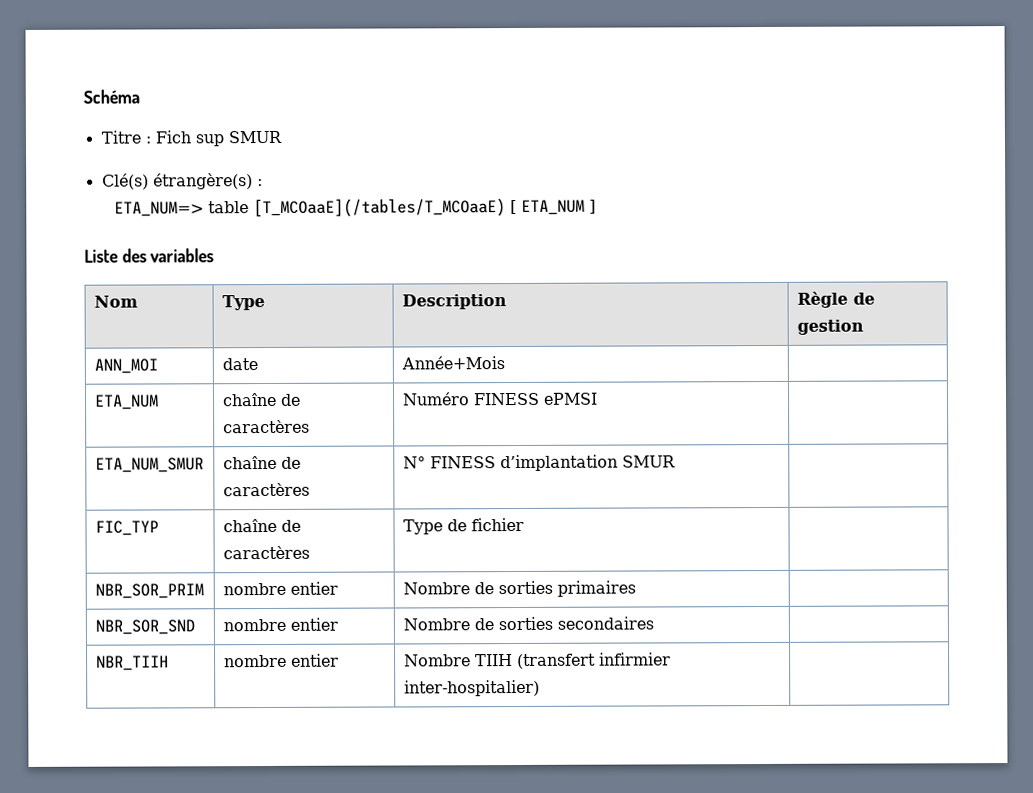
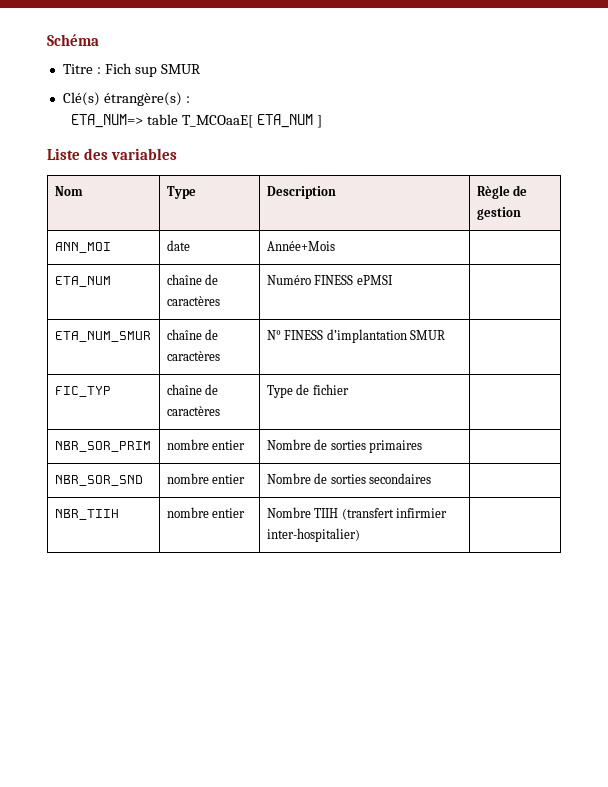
[252,198,517,218] [T_MCOaaE](/tables/T_MCOaaE) [ -> [181,115,253,128] T_MCOaaE[

